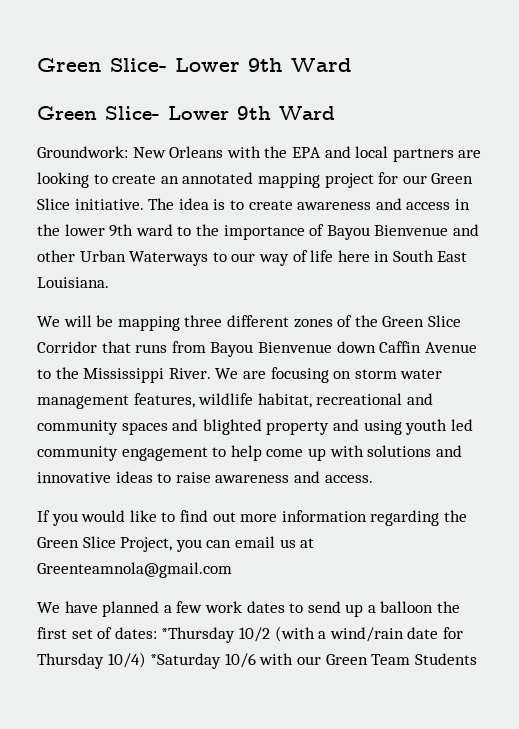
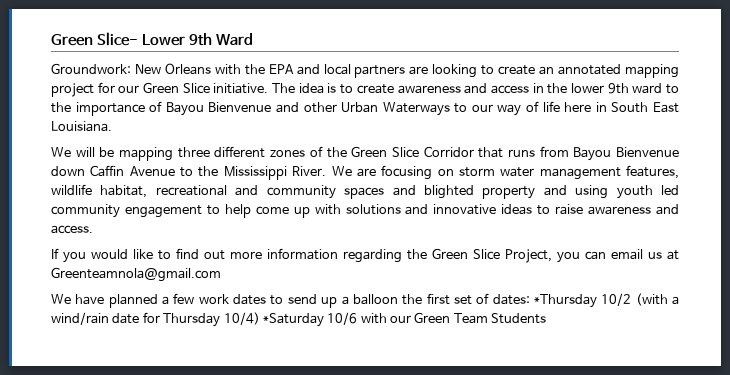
[37,58,352,72] [37,106,335,120] Green Slice- Lower 9th Ward // Green Slice- Lower 9th Ward -> [51,32,253,46] Green Slice- Lower 9th Ward

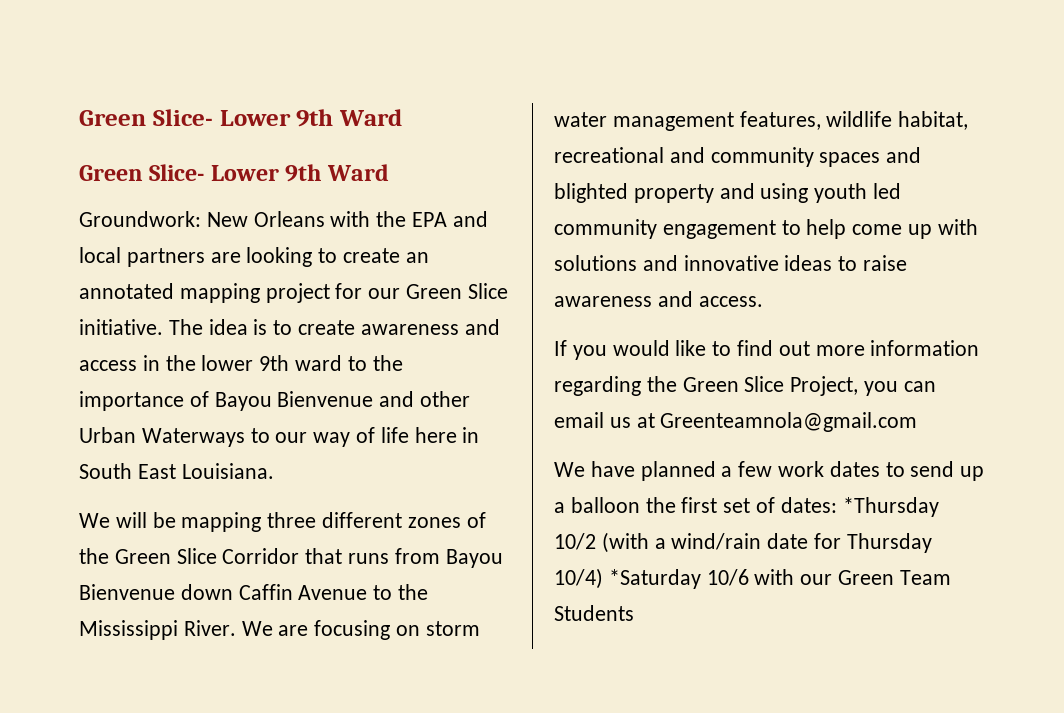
[51,32,253,46] Green Slice- Lower 9th Ward -> [79,109,402,127] [79,164,389,182] Green Slice- Lower 9th Ward // Green Slice- Lower 9th Ward

